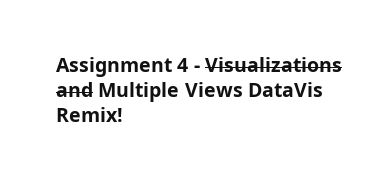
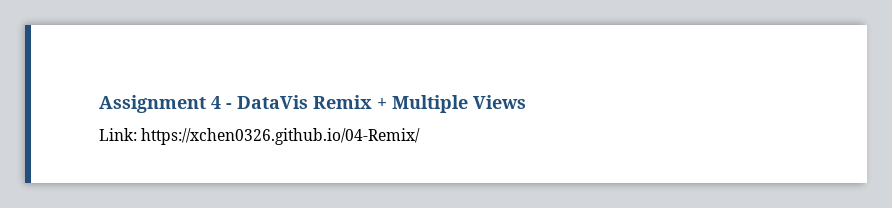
[204,57,342,72] [56,82,93,97] Visualizations and -> [237,95,387,109] DataVis Remix +
[247,82,323,97] [56,107,123,122] DataVis Remix! -> [99,128,421,145] // Link: https://xchen0326.github.io/04-Remix/

